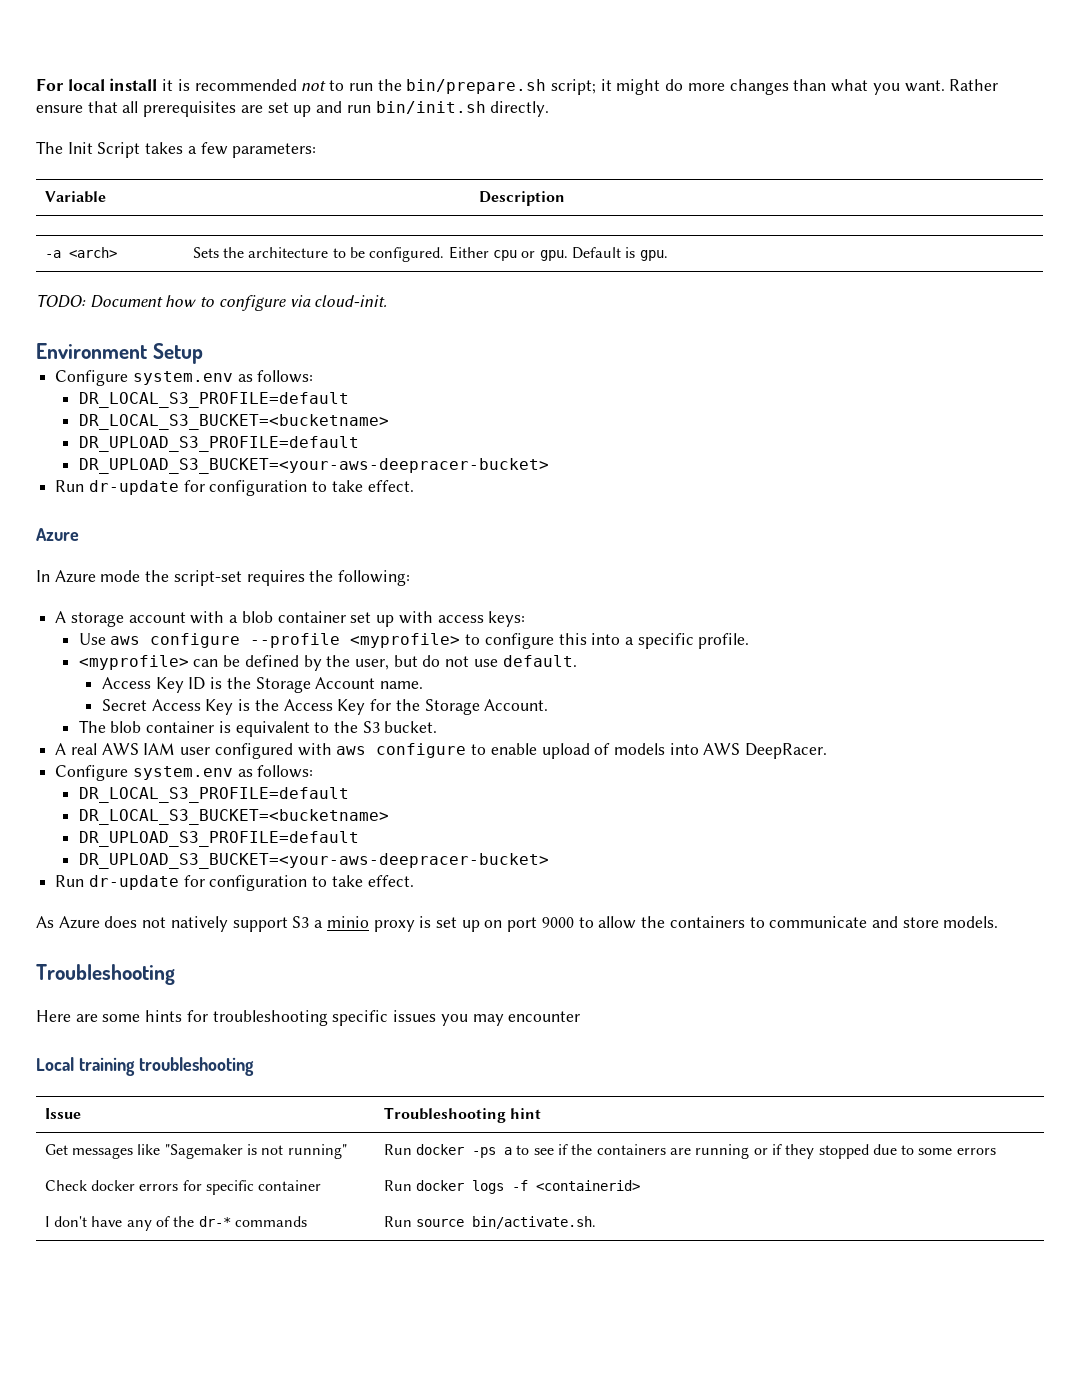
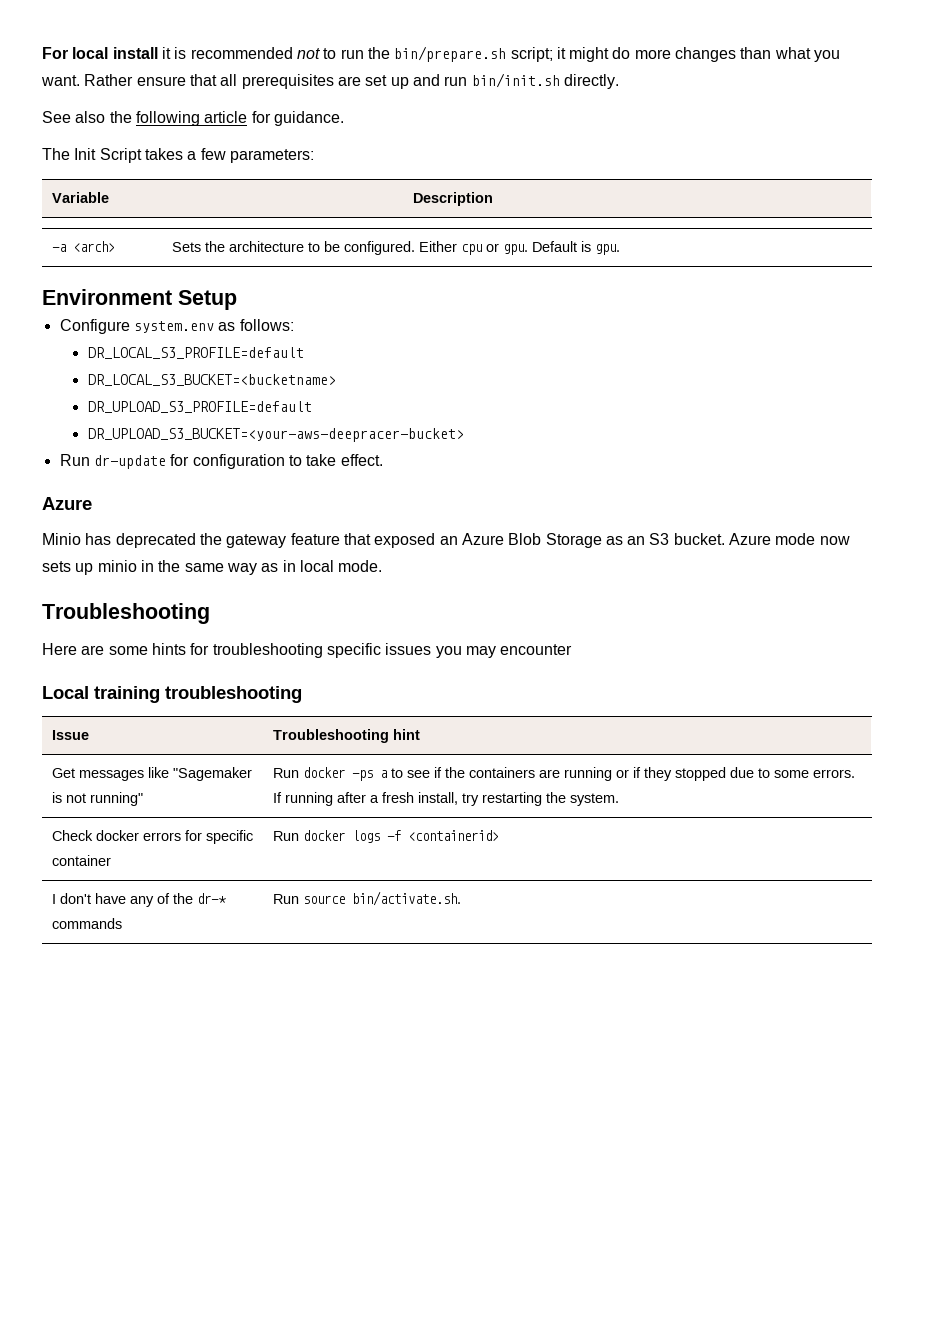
(550, 109) none -> [42,111,344,126] // See also the following article for guidance.
[36,294,388,311] // TODO: Document how to configure via cloud-init. -> (620, 249) none
[36,570,411,586] [55,611,526,627] [78,633,750,649] [78,655,577,671] [102,677,424,693] [102,699,549,715] [78,720,438,737] [55,743,828,759] [55,765,314,781] [78,787,349,803] [78,809,389,825] [78,831,359,847] [78,853,549,869] [55,875,414,891] [36,916,999,932] In Azure mode the script-set requires the following: // A storage account with a blob container set up with access keys: // Use aws configure --profile <myprofile> to configure this into a specific profile. // <myprofile> can be defined by the user, but do not use default. // Access Key ID is the Storage Account name. // Secret Access Key is the Access Key for the Storage Account. // The blob container is equivalent to the S3 bucket. // A real AWS IAM user configured with aws configure to enable upload of models into AWS DeepRacer. // Configure system.env as follows: // DR_LOCAL_S3_PROFILE=default // DR_LOCAL_S3_BUCKET=<bucketname> // DR_UPLOAD_S3_PROFILE=default // DR_UPLOAD_S3_BUCKET=<your-aws-deepracer-bucket> // Run dr-update for configuration to take effect. // As Azure does not natively support S3 a minio proxy is set up on port 9000 to allow the containers to communicate and store models. -> [42,533,850,548] [42,560,383,575] Minio has deprecated the gateway feature that exposed an Azure Blob Storage as an S3 bucket. Azure mode now sets up minio in the same way as in local mode.
[956,1148,996,1155] errors -> [812,769,855,778] [272,792,619,806] errors. If running after a fresh install, try restarting the system.

